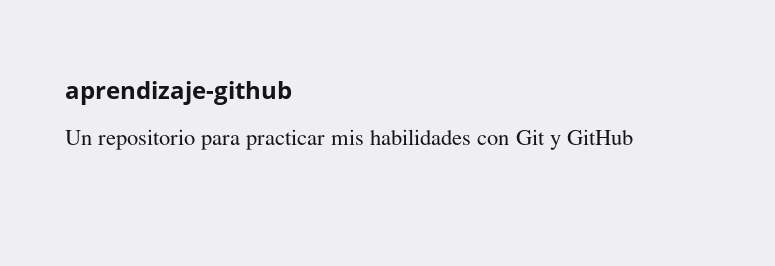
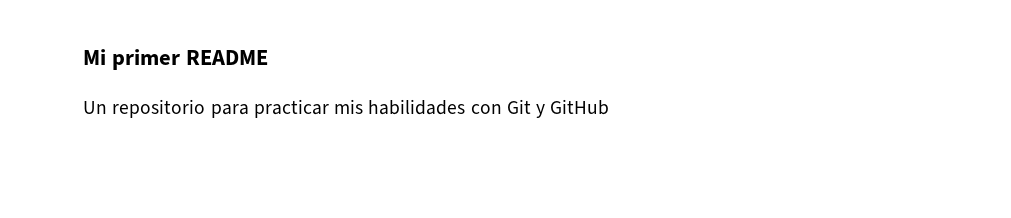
[65,81,292,105] aprendizaje-github -> [83,49,269,70] Mi primer README

